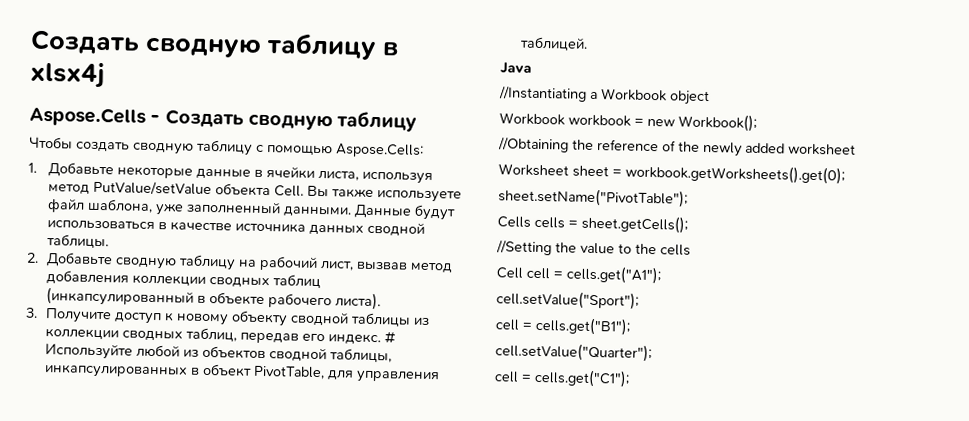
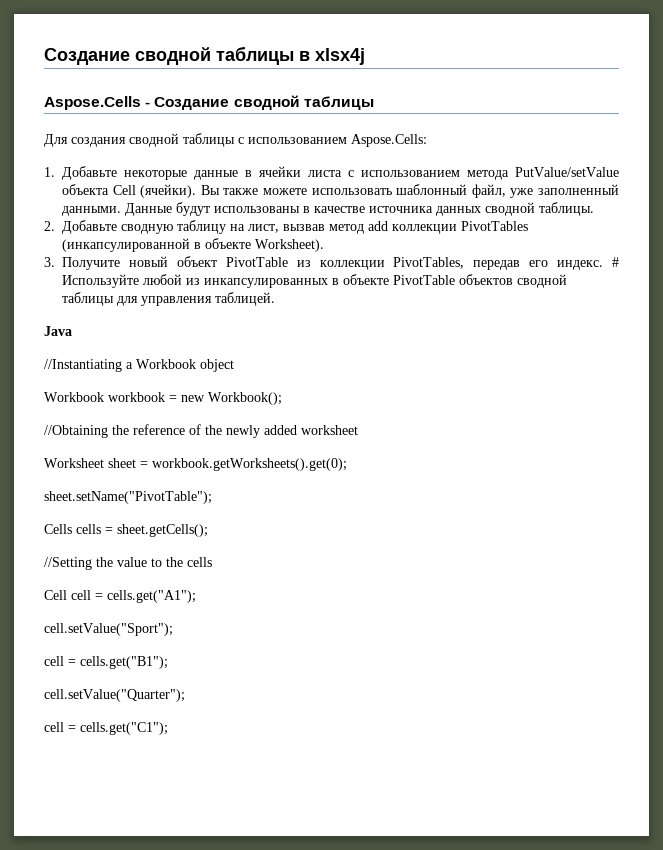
[30,29,378,61] Создать сводную таблицу -> [44,46,294,65] Создание сводной таблицы
[164,109,418,132] [29,136,333,156] Создать сводную таблицу // Чтобы создать сводную таблицу с помощью -> [154,95,374,110] [44,133,347,147] Создание сводной таблицы // Для создания сводной таблицы с использованием
[317,170,434,185] [48,180,463,203] [47,198,154,213] листа, используя метод PutValue/setValue объекта Cell. Вы также используете файл шаблона, -> [308,167,619,180] [62,184,506,198] листа с использованием метода PutValue/setValue объекта Cell (ячейки). Вы также можете использовать шаблонный файл,
[47,220,156,231] использоваться -> [214,206,300,213] использованы
[259,255,319,271] рабочий -> (245, 227) none
[46,270,322,289] [46,287,382,311] [25,307,431,327] [45,327,238,342] добавления коллекции сводных таблиц (инкапсулированный в объекте рабочего листа). // 3. Получите доступ к новому объекту сводной таблицы из коллекции сводных таблиц, -> [368,221,528,234] [62,238,324,252] [44,256,465,270] add коллекции PivotTables (инкапсулированной в объекте Worksheet). // 3. Получите новый объект PivotTable из коллекции PivotTables,
[202,345,393,363] [44,363,326,380] объектов сводной таблицы, инкапсулированных в объект PivotTable, -> [204,274,567,288] [62,292,114,306] инкапсулированных в объекте PivotTable объектов сводной таблицы

